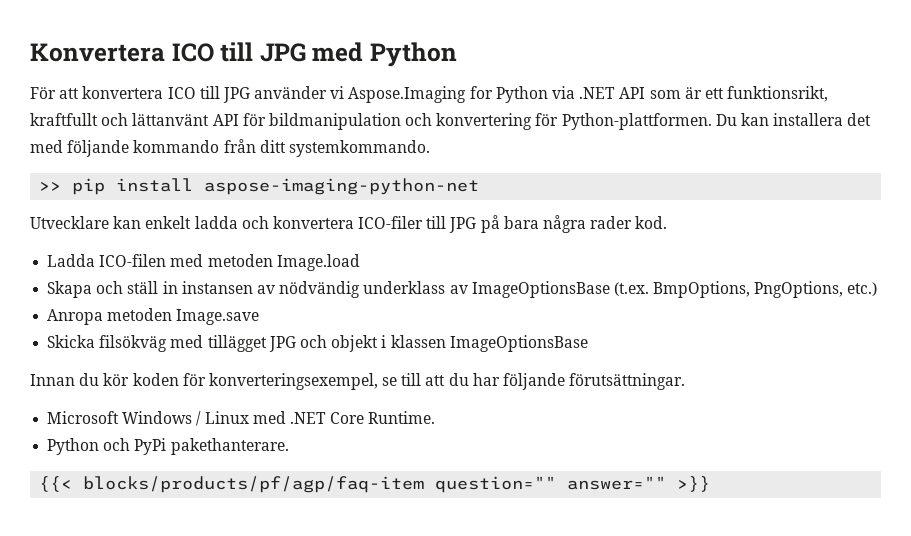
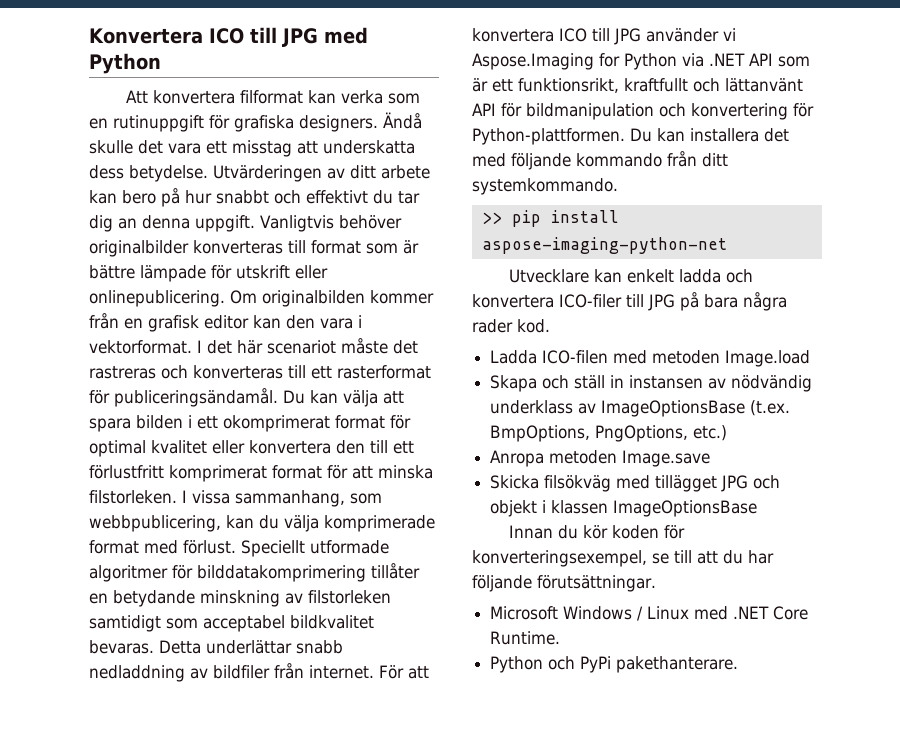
(458, 54) none -> [125,90,420,104] [89,112,422,132] [89,140,415,157] [89,165,430,182] [89,188,420,207] [89,215,402,232] [89,240,419,257] [89,265,328,282] [89,290,434,307] [89,313,362,332] [89,338,418,354] [89,365,431,379] [89,388,404,407] [89,415,411,432] [89,440,414,457] [89,465,433,482] [89,490,382,507] [89,515,435,532] [89,540,389,557] [89,563,420,582] [89,590,391,607] [89,615,374,632] [89,640,343,654] [89,663,374,682] Att konvertera filformat kan verka som en rutinuppgift för grafiska designers. Ändå skulle det vara ett misstag att underskatta dess betydelse. Utvärderingen av ditt arbete kan bero på hur snabbt och effektivt du tar dig an denna uppgift. Vanligtvis behöver originalbilder konverteras till format som är bättre lämpade för utskrift eller onlinepublicering. Om originalbilden kommer från en grafisk editor kan den vara i vektorformat. I det här scenariot måste det rastreras och konverteras till ett rasterformat för publiceringsändamål. Du kan välja att spara bilden i ett okomprimerat format för optimal kvalitet eller konvertera den till ett förlustfritt komprimerat format för att minska filstorleken. I vissa sammanhang, som webbpublicering, kan du välja komprimerade format med förlust. Speciellt utformade algoritmer för bilddatakomprimering tillåter en betydande minskning av filstorleken samtidigt som acceptabel bildkvalitet bevaras. Detta underlättar snabb nedladdning av bildfiler från internet.
[39,476,711,493] // {{< blocks/products/pf/agp/faq-item question="" answer="" >}} -> (739, 664) none

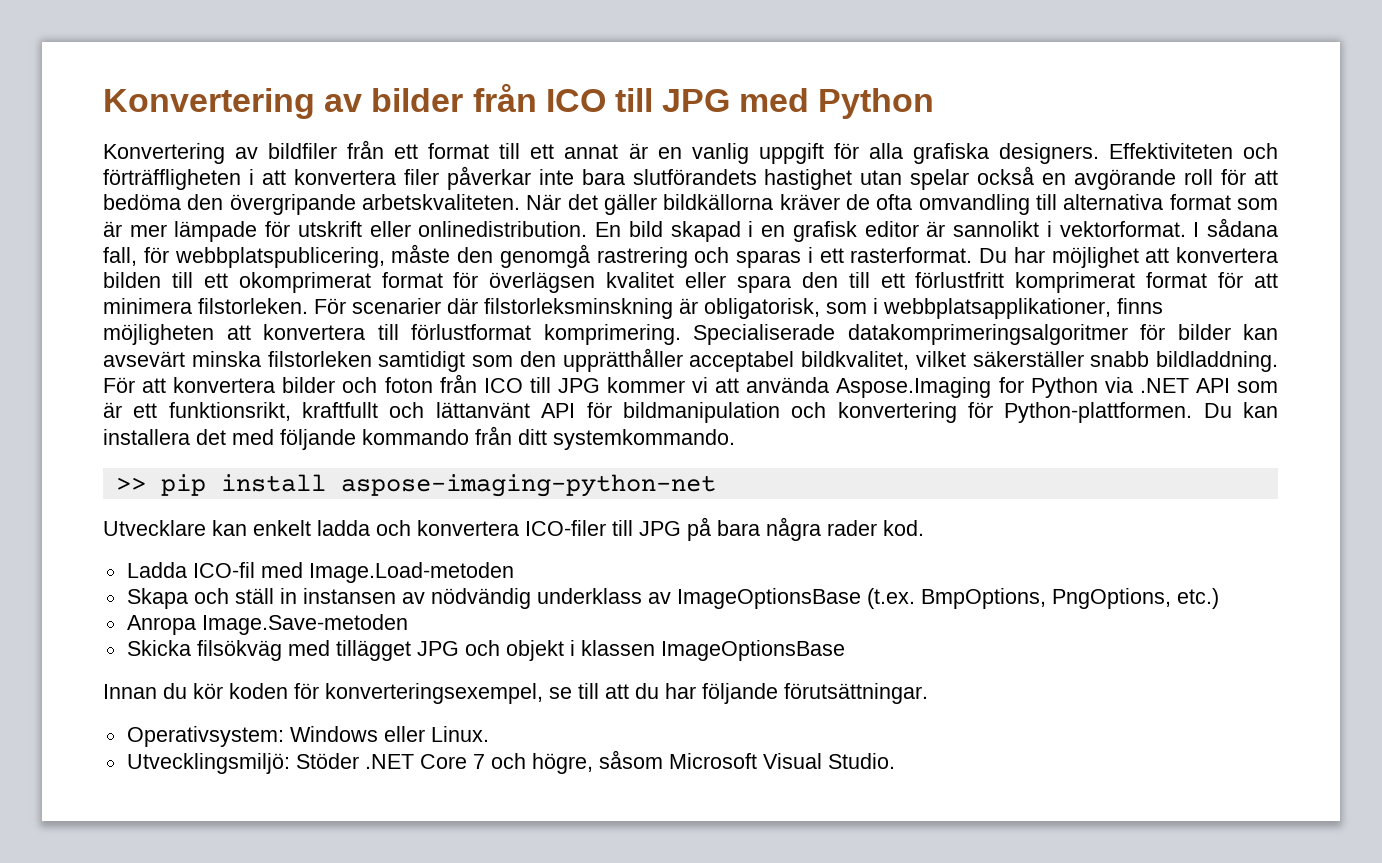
[89,28,203,44] Konvertera -> [103,83,537,119] Konvertering av bilder från
[125,90,420,104] [89,112,422,132] [89,140,415,157] [89,165,430,182] [89,188,420,207] [89,215,402,232] [89,240,306,257] Att konvertera filformat kan verka som en rutinuppgift för grafiska designers. Ändå skulle det vara ett misstag att underskatta dess betydelse. Utvärderingen av ditt arbete kan bero på hur snabbt och effektivt du tar dig an denna uppgift. Vanligtvis behöver originalbilder konverteras till -> [103,140,1278,164] [103,166,1279,190] [103,194,1164,215] Konvertering av bildfiler från ett format till ett annat är en vanlig uppgift för alla grafiska designers. Effektiviteten och förträffligheten i att konvertera filer påverkar inte bara slutförandets hastighet utan spelar också en avgörande roll för att bedöma den övergripande arbetskvaliteten. När det gäller bildkällorna kräver de ofta omvandling till alternativa
[89,265,135,279] bättre -> [129,224,167,237] mer
[89,290,434,307] [89,313,362,332] [89,338,418,354] [89,365,431,379] [89,388,404,407] [89,415,192,432] onlinepublicering. Om originalbilden kommer från en grafisk editor kan den vara i vektorformat. I det här scenariot måste det rastreras och konverteras till ett rasterformat för publiceringsändamål. Du kan välja att spara bilden i -> [418,218,1278,242] [103,244,1278,268] [103,272,193,288] onlinedistribution. En bild skapad i en grafisk editor är sannolikt i vektorformat. I sådana fall, för webbplatspublicering, måste den genomgå rastrering och sparas i ett rasterformat. Du har möjlighet att konvertera bilden till
[89,440,146,457] optimal -> [489,272,596,293] överlägsen
[249,440,331,454] konvertera -> [736,275,791,293] spara
[378,465,433,479] [89,490,382,507] [89,515,435,532] [89,540,389,557] [89,563,420,582] [89,590,391,607] [89,615,374,632] [89,640,343,654] [89,663,429,682] [472,28,736,45] minska filstorleken. I vissa sammanhang, som webbpublicering, kan du välja komprimerade format med förlust. Speciellt utformade algoritmer för bilddatakomprimering tillåter en betydande minskning av filstorleken samtidigt som acceptabel bildkvalitet bevaras. Detta underlättar snabb nedladdning av bildfiler från internet. För att konvertera ICO till JPG använder vi -> [103,298,1163,319] [103,324,1278,345] [103,348,1278,372] [103,374,830,393] minimera filstorleken. För scenarier där filstorleksminskning är obligatorisk, som i webbplatsapplikationer, finns möjligheten att konvertera till förlustformat komprimering. Specialiserade datakomprimeringsalgoritmer för bilder kan avsevärt minska filstorleken samtidigt som den upprätthåller acceptabel bildkvalitet, vilket säkerställer snabb bildladdning. För att konvertera bilder och foton från ICO till JPG kommer vi att använda
[542,350,811,367] ICO-filen med metoden Image.load -> [192,562,514,583] ICO-fil med Image.Load-metoden
[549,450,711,467] metoden Image.save -> [201,614,408,635] Image.Save-metoden
[490,606,809,621] [490,631,561,645] [490,656,739,673] Microsoft Windows / Linux med .NET Core Runtime. // Python och PyPi pakethanterare. -> [126,726,489,747] [126,750,895,774] Operativsystem: Windows eller Linux. // Utvecklingsmiljö: Stöder .NET Core 7 och högre, såsom Microsoft Visual Studio.

